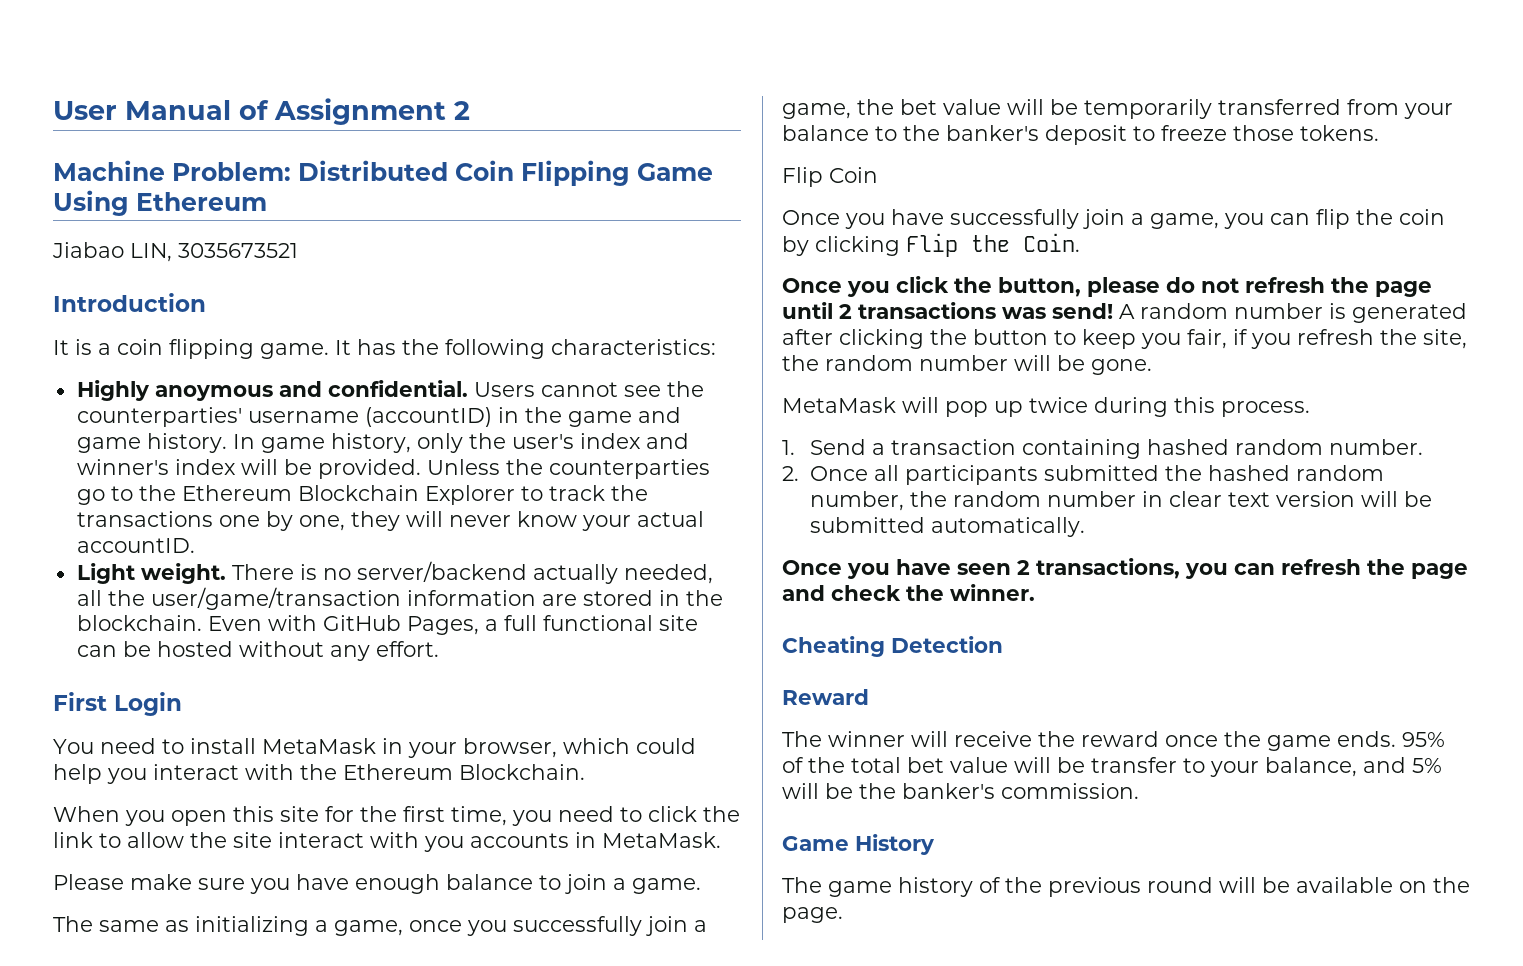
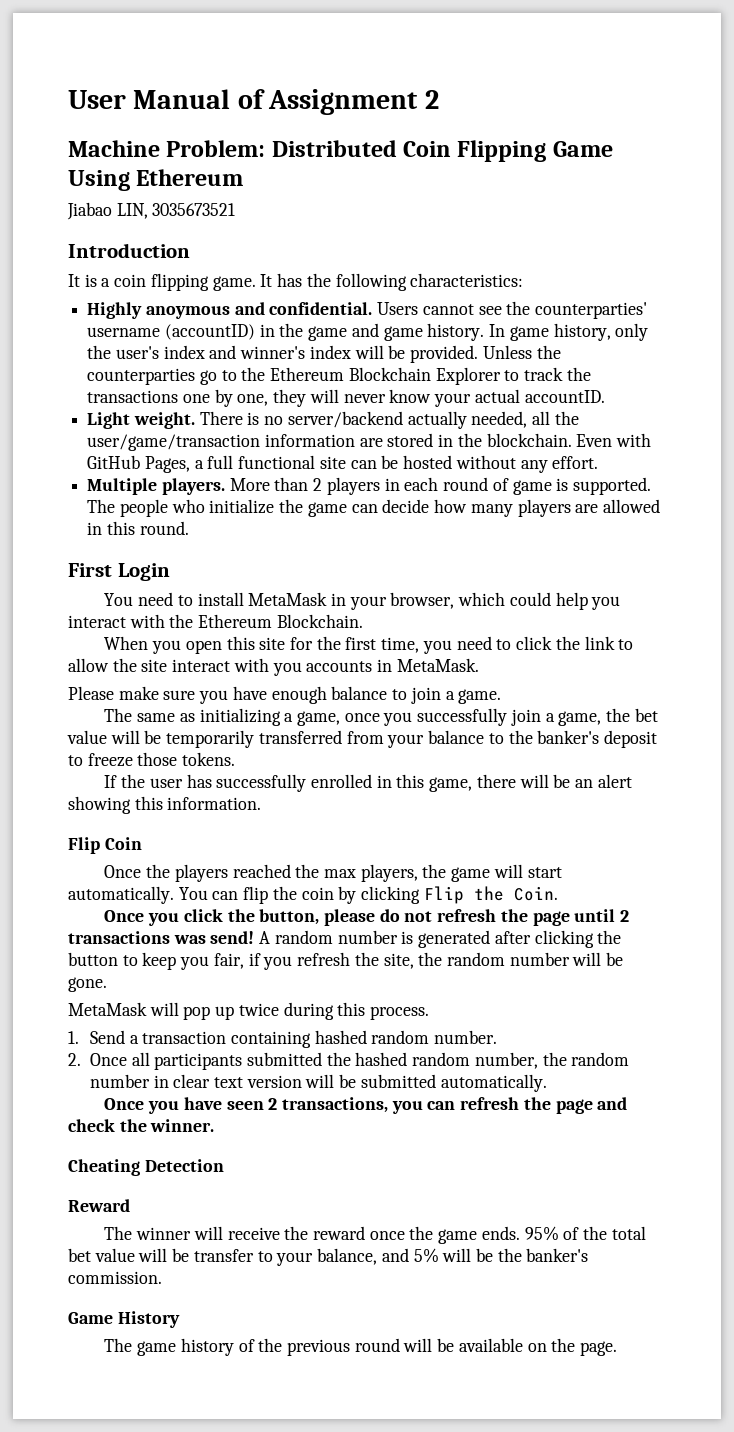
(439, 649) none -> [87,477,651,495] [87,499,660,517] [87,521,189,535] // Multiple players. More than 2 players in each round of game is supported. The people who initialize the game can decide how many players are allowed in this round.
[782,167,878,187] [782,209,1264,229] Flip Coin // Once you have successfully join a game, you -> [104,774,632,792] [68,796,262,814] [68,837,142,854] [104,864,562,882] [68,886,208,904] If the user has successfully enrolled in this game, there will be an alert showing this information. // Flip Coin // Once the players reached the max players, the game will start automatically. You

